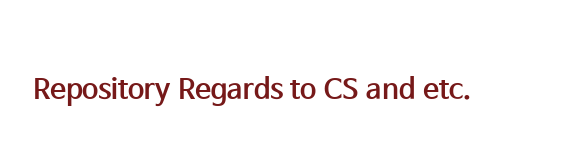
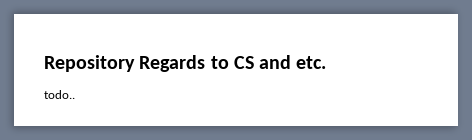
(471, 90) none -> [44,90,75,99] // todo..

